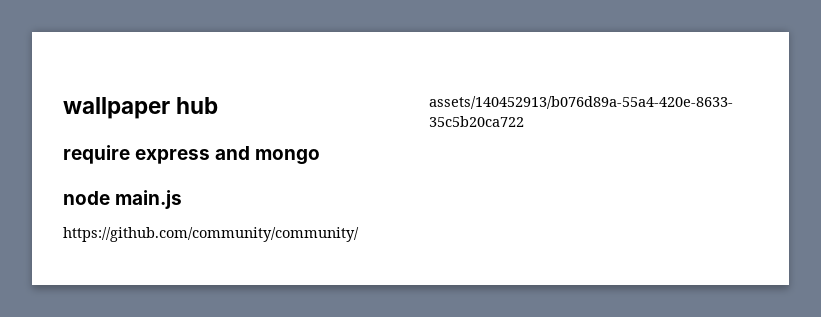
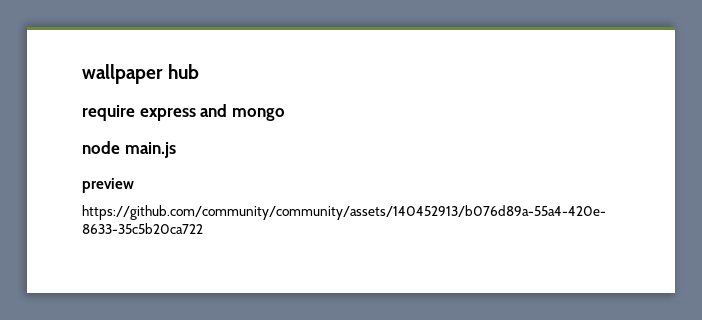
(183, 199) none -> [82,178,134,193] // preview

